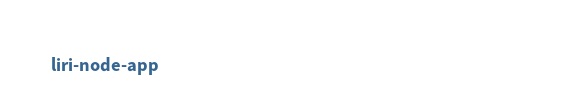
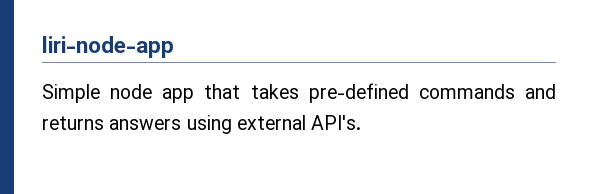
(159, 66) none -> [42,83,556,103] [42,115,362,134] // Simple node app that takes pre-defined commands and returns answers using external API's.

